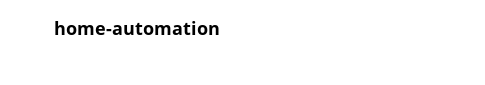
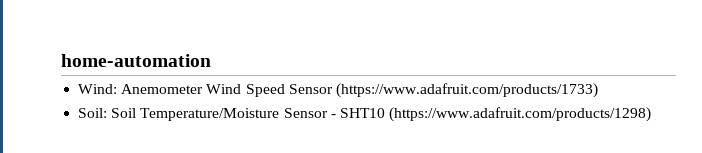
(220, 28) none -> [78,83,598,98] [78,107,652,122] // Wind: Anemometer Wind Speed Sensor (https://www.adafruit.com/products/1733) // Soil: Soil Temperature/Moisture Sensor - SHT10 (https://www.adafruit.com/products/1298)

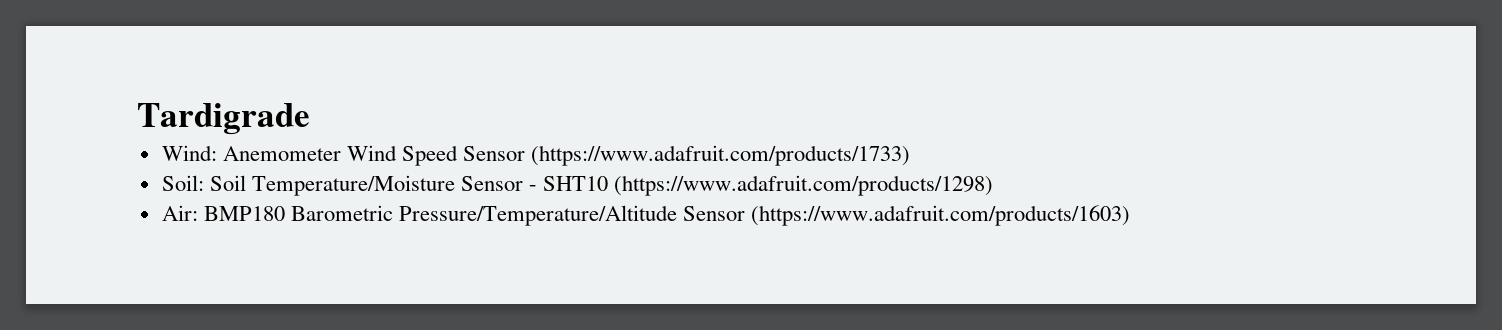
[61,54,211,67] home-automation -> [137,103,310,135] Tardigrade
(652, 114) none -> [161,205,1131,226] // Air: BMP180 Barometric Pressure/Temperature/Altitude Sensor (https://www.adafruit.com/products/1603)

